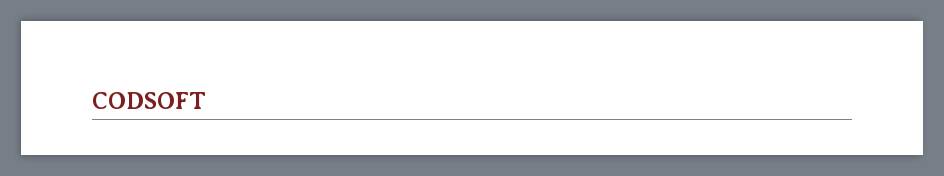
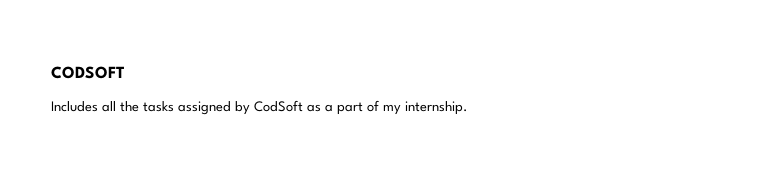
(206, 100) none -> [51,100,468,115] // Includes all the tasks assigned by CodSoft as a part of my internship.

